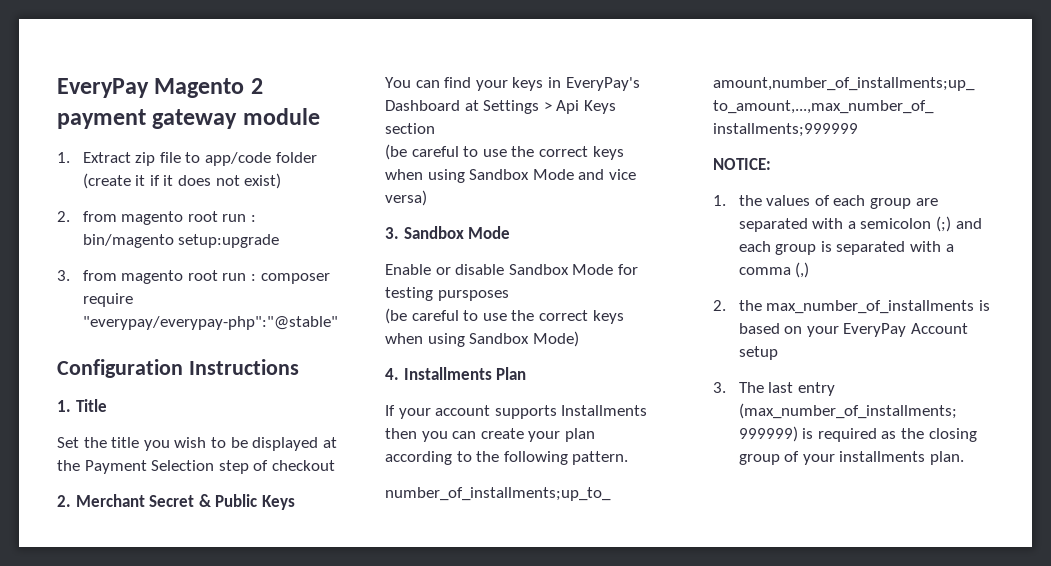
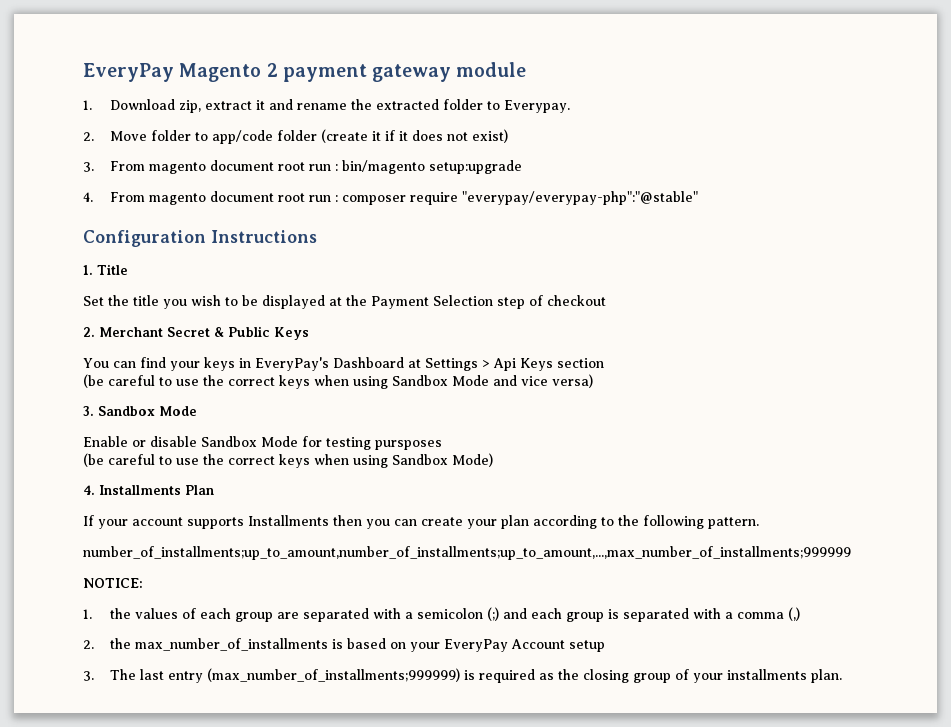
[82,152,181,166] Extract zip file -> [109,99,570,113] [83,130,191,141] Download zip, extract it and rename the extracted folder to Everypay. // 2. Move folder
[57,211,184,225] 2. from magento -> [83,160,274,174] 3. From magento document
[57,270,184,284] 3. from magento -> [83,191,274,205] 4. From magento document

